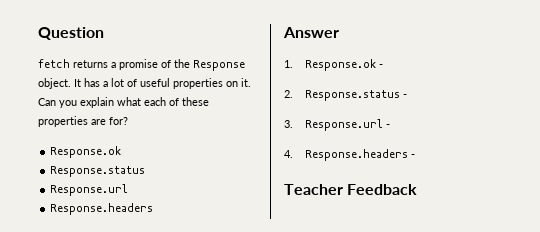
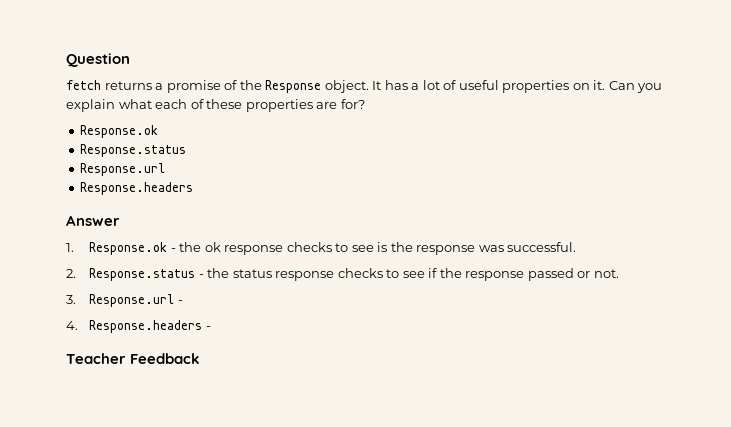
[284,90,407,101] // 2. Response.status - -> [179,242,577,255] [66,268,619,281] the ok response checks to see is the response was successful. // 2. Response.status - the status response checks to see if the response passed or not.

